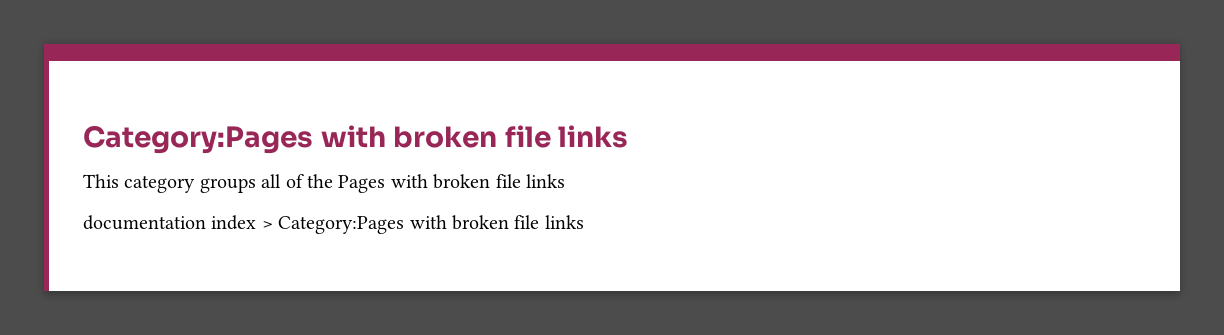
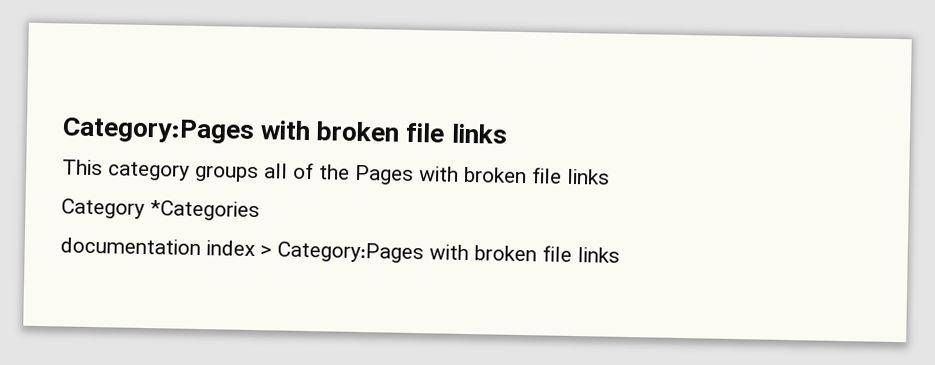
(565, 181) none -> [61,198,260,222] // Category *Categories

